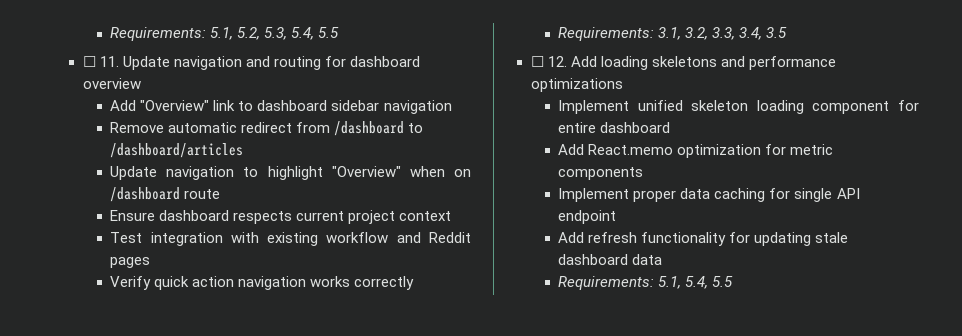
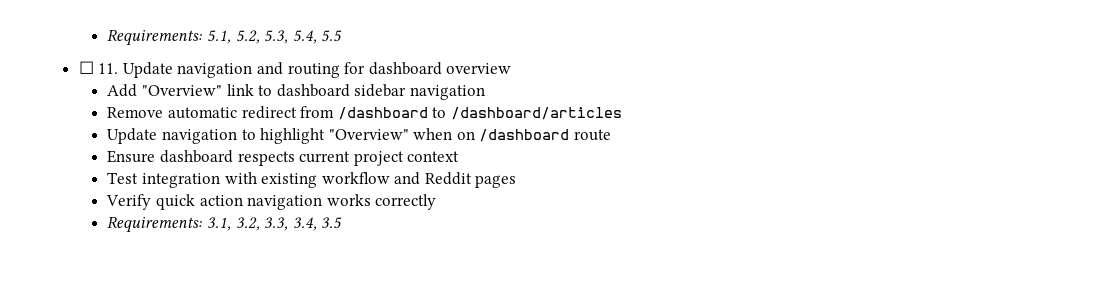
[530,56,836,70] [530,78,623,92] [558,100,919,114] [558,122,671,133] [558,144,834,158] [558,167,644,180] [558,188,860,202] [558,210,617,224] [558,232,849,246] [558,254,663,265] [558,276,734,290] // ☐ 12. Add loading skeletons and performance optimizations // Implement unified skeleton loading component for entire dashboard // Add React.memo optimization for metric components // Implement proper data caching for single API endpoint // Add refresh functionality for updating stale dashboard data // Requirements: 5.1, 5.4, 5.5 -> (343, 223) none

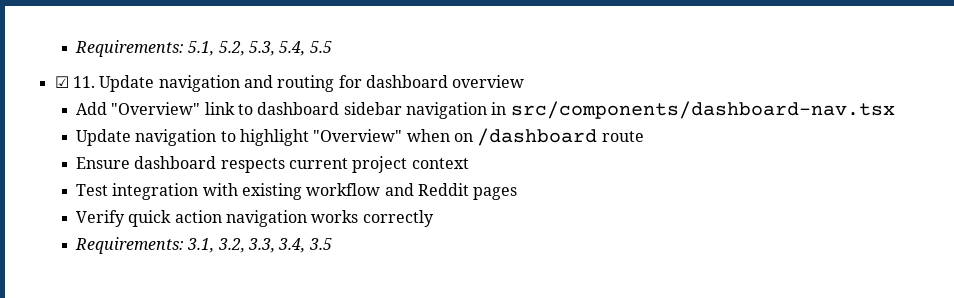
[78,61,94,74] ☐ -> [54,76,69,88] ☑
[107,106,622,120] // Remove automatic redirect from /dashboard to /dashboard/articles -> [491,101,895,119] in src/components/dashboard-nav.tsx

